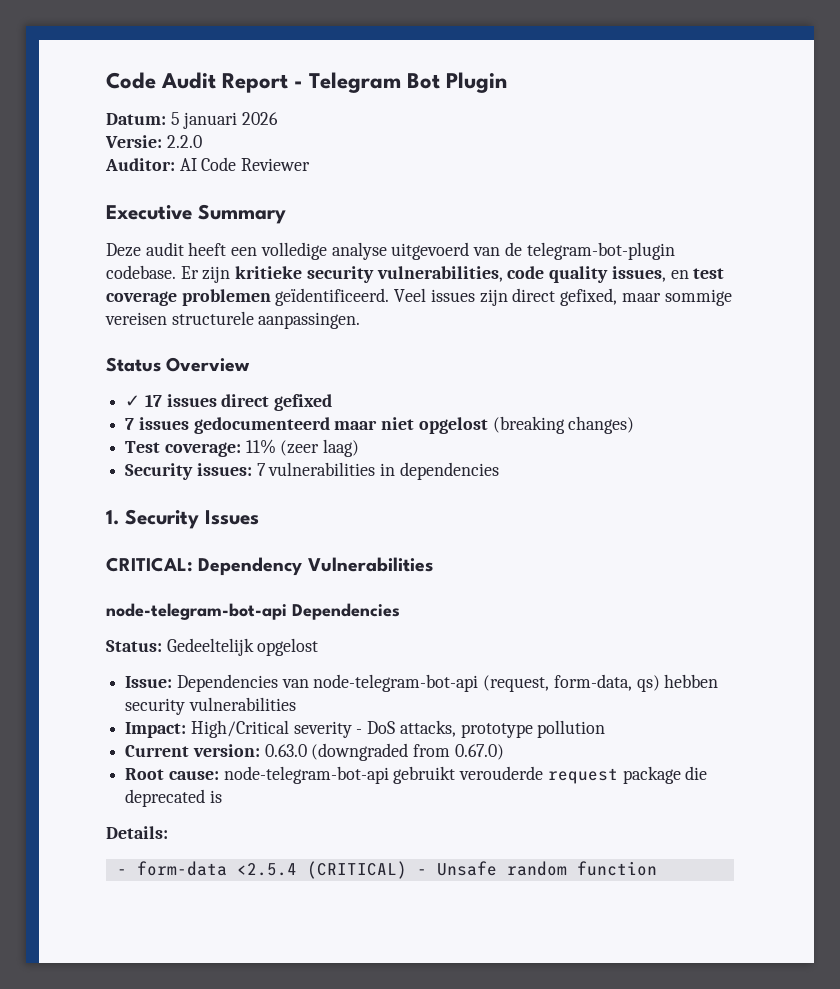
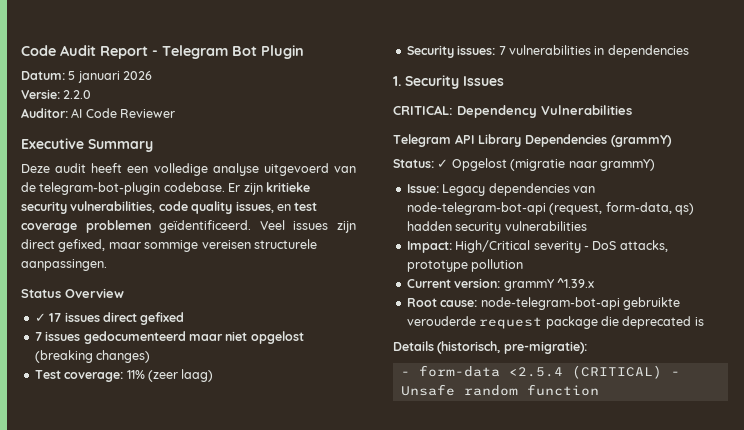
[106,603,400,620] node-telegram-bot-api Dependencies -> [393,134,672,147] Telegram API Library Dependencies (grammY)
[166,638,319,656] Gedeeltelijk opgelost -> [437,158,655,171] ✓ Opgelost (migratie naar grammY)
[176,674,278,692] Dependencies -> [442,183,570,196] Legacy dependencies
[664,674,719,688] hebben -> [406,221,452,231] hadden
[264,743,504,761] 0.63.0 (downgraded from 0.67.0) -> [503,278,594,291] grammY ^1.39.x
[393,766,456,784] gebruikt -> [622,297,680,310] gebruikte
[106,826,168,839] Details: -> [393,341,587,354] Details (historisch, pre-migratie):

